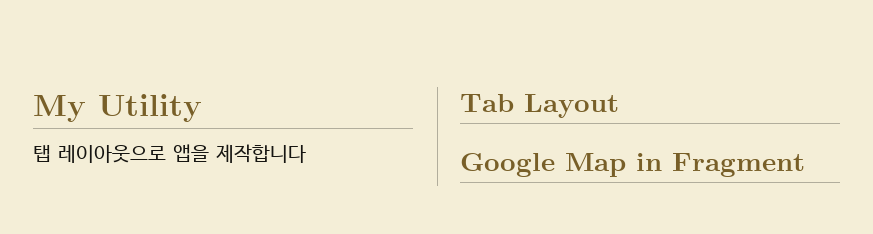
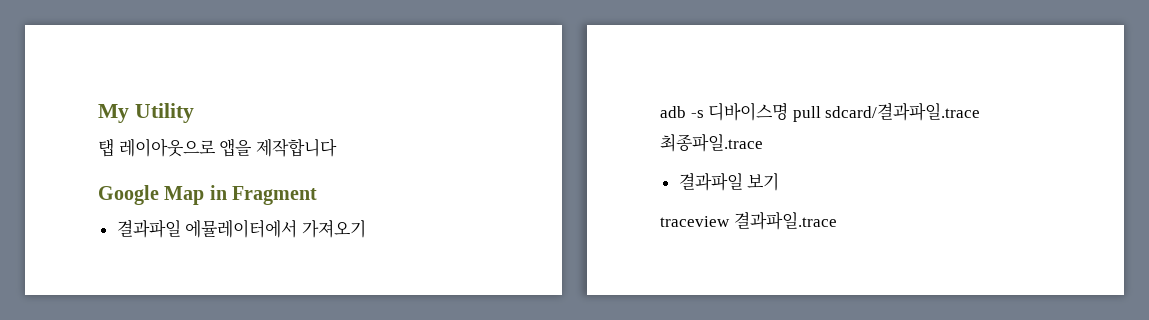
[460,94,619,118] // Tab Layout -> (337, 147) none
(805, 165) none -> [116,219,366,238] [660,102,981,122] [660,134,763,152] [678,172,780,191] [660,211,837,230] // 결과파일 에뮬레이터에서 가져오기 // adb -s 디바이스명 pull sdcard/결과파일.trace 최종파일.trace // 결과파일 보기 // traceview 결과파일.trace

